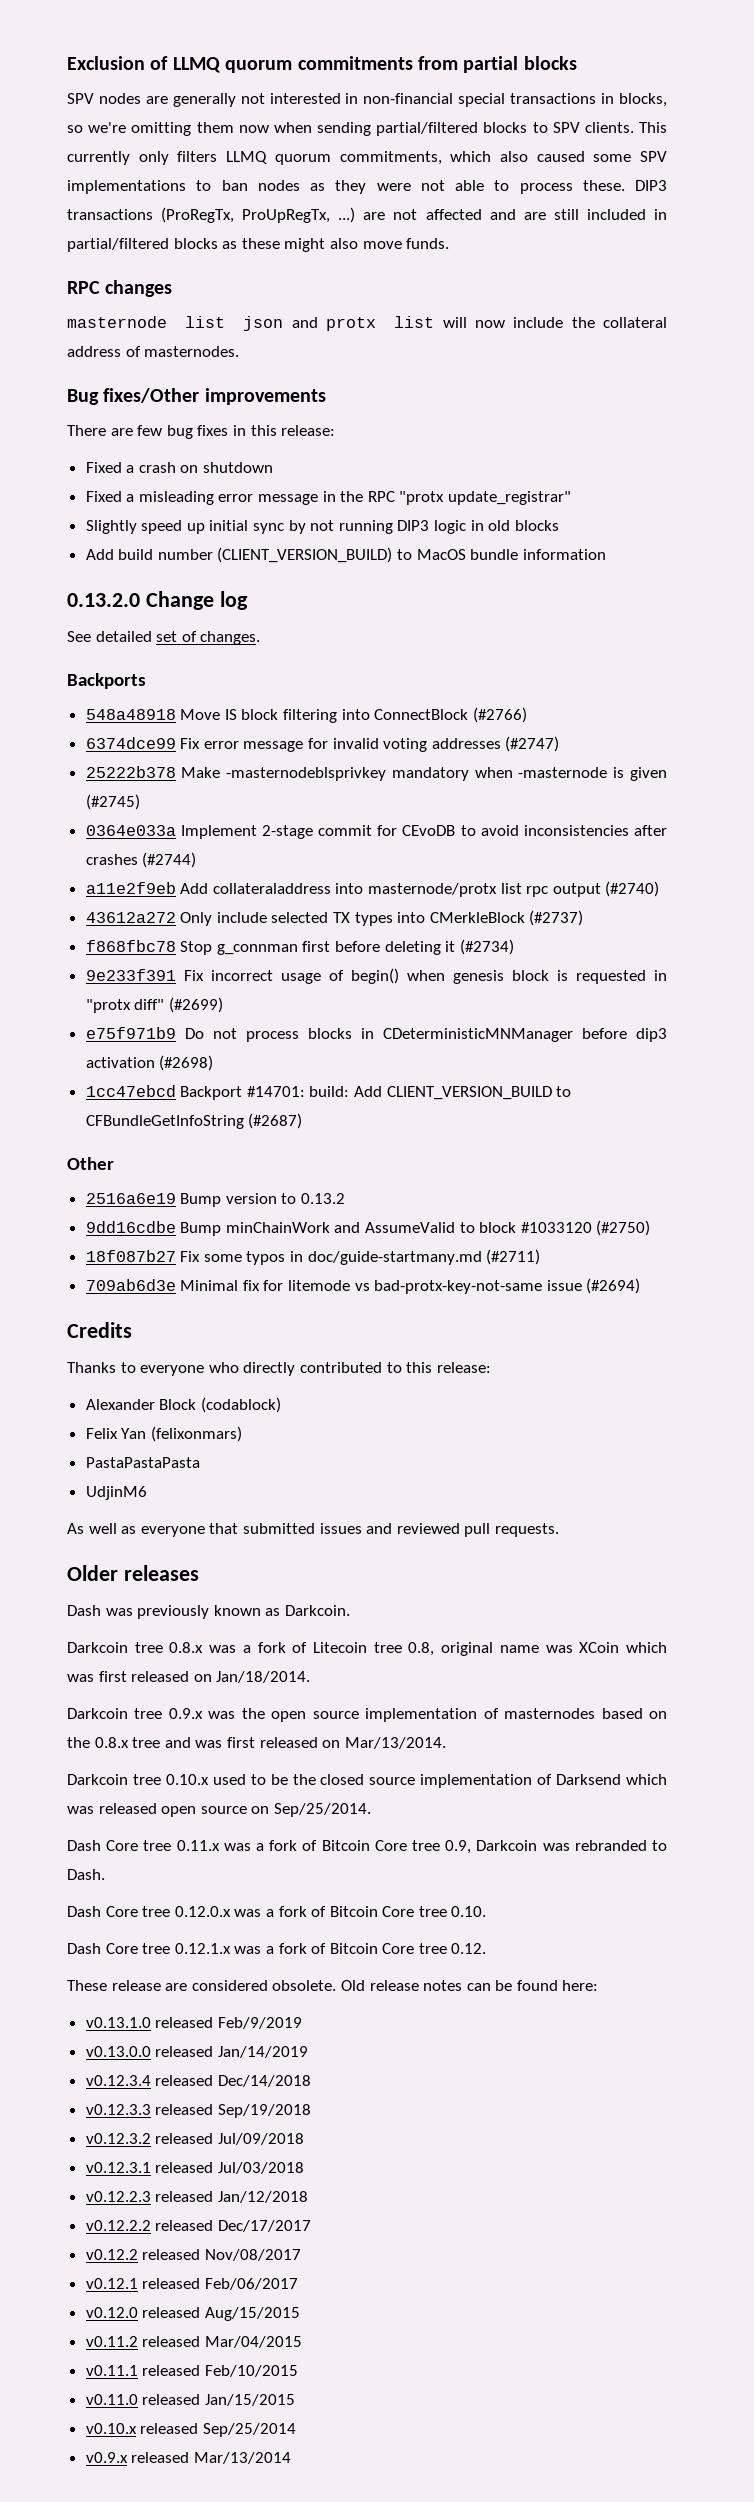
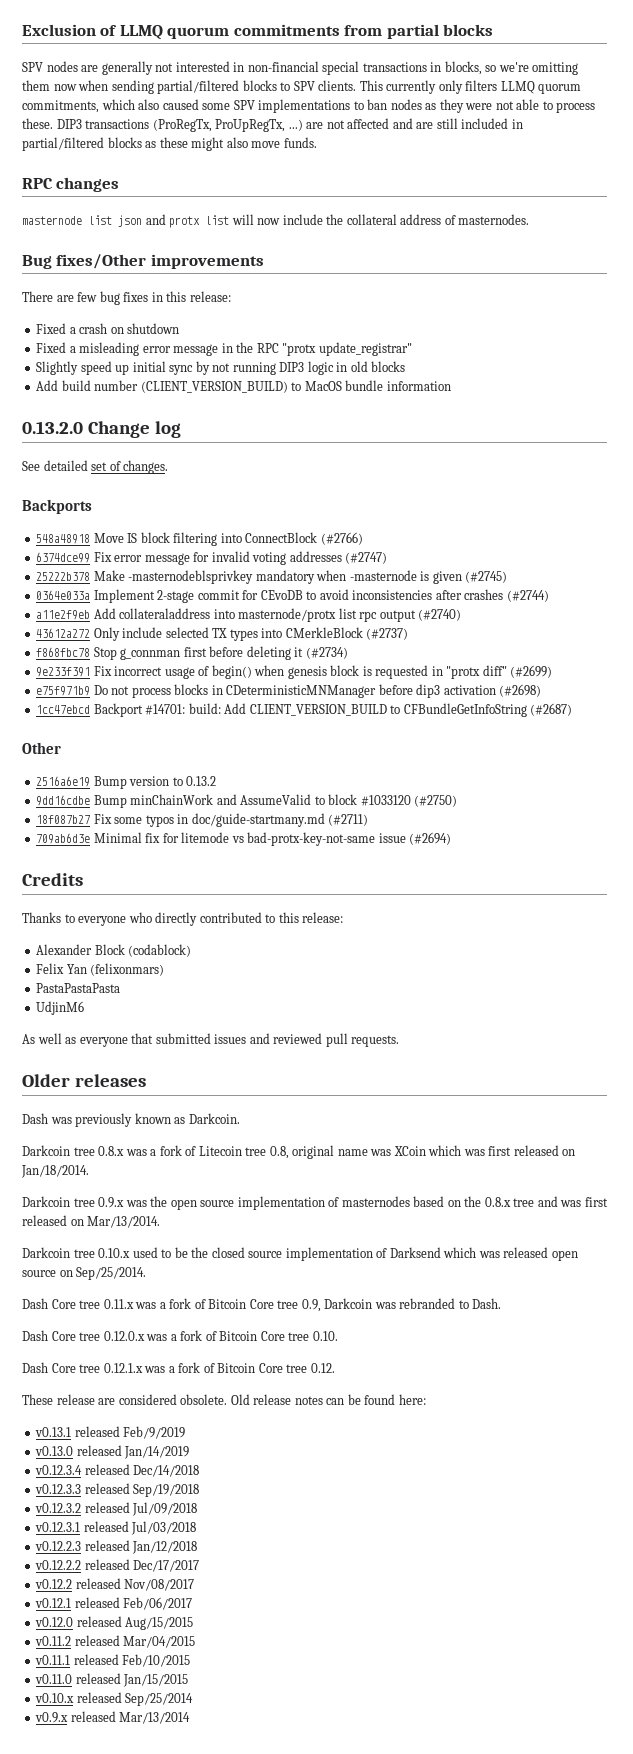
[85,2017,151,2028] v0.13.1.0 -> [35,1427,72,1437] v0.13.1
[85,2046,151,2057] v0.13.0.0 -> [35,1446,74,1456] v0.13.0

